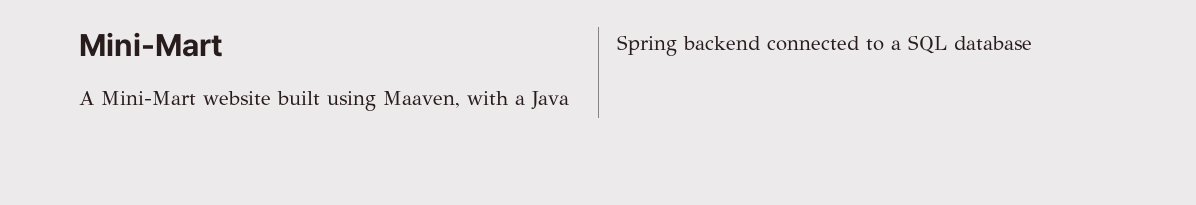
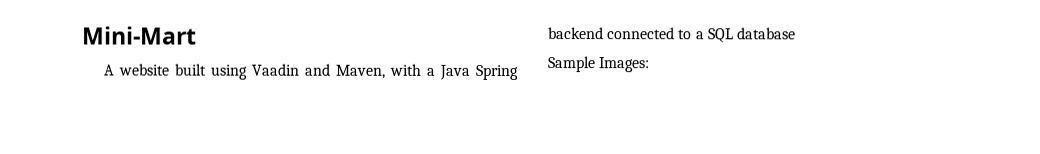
[101,91,196,105] Mini-Mart -> (116, 70) none
[383,91,460,108] Maaven, -> [252,63,387,79] Vaadin and Maven,
(1032, 43) none -> [548,56,651,73] // Sample Images:

